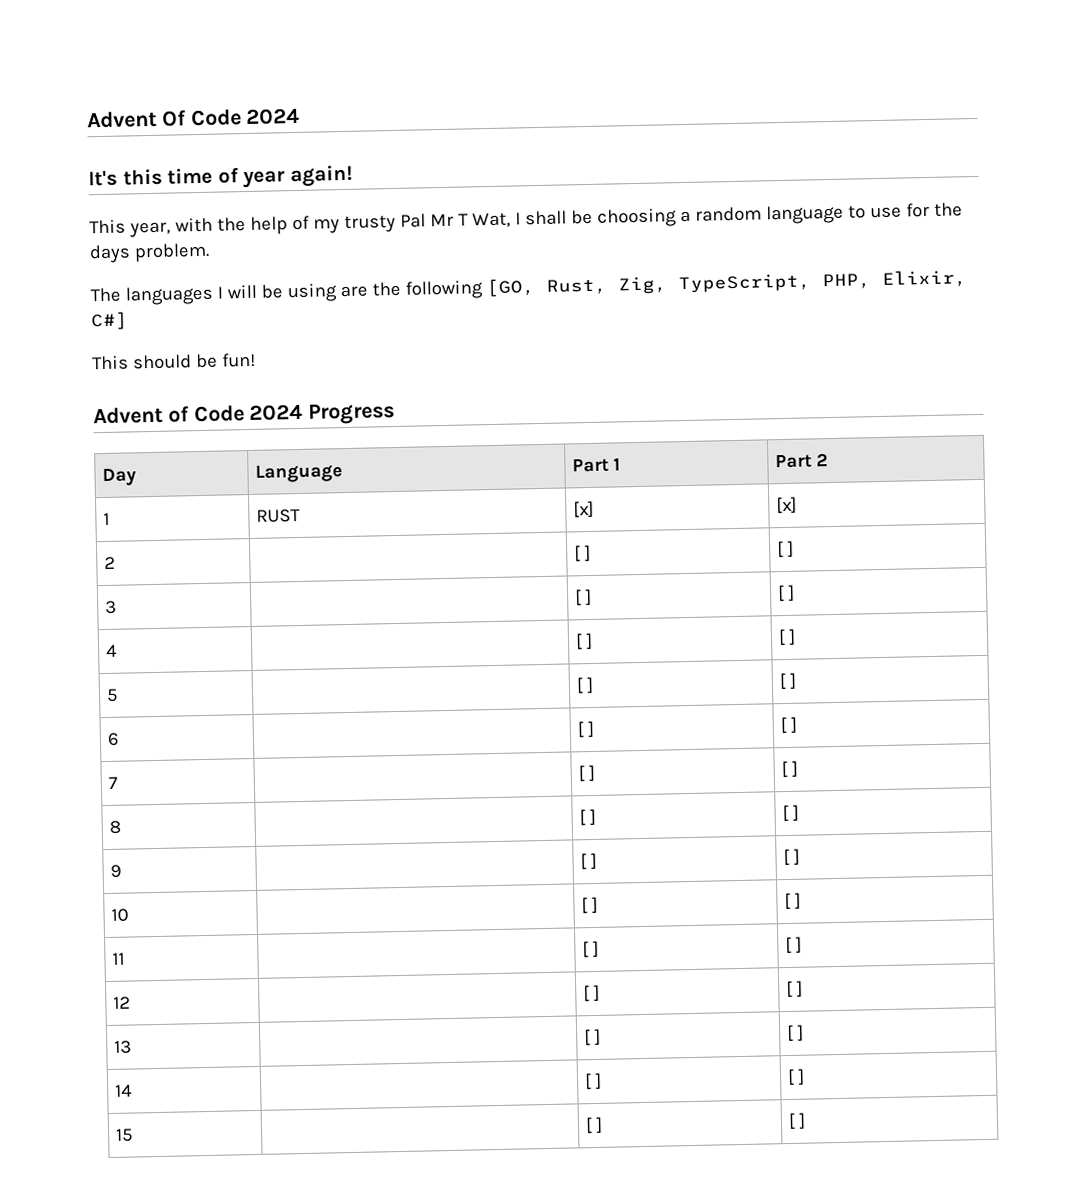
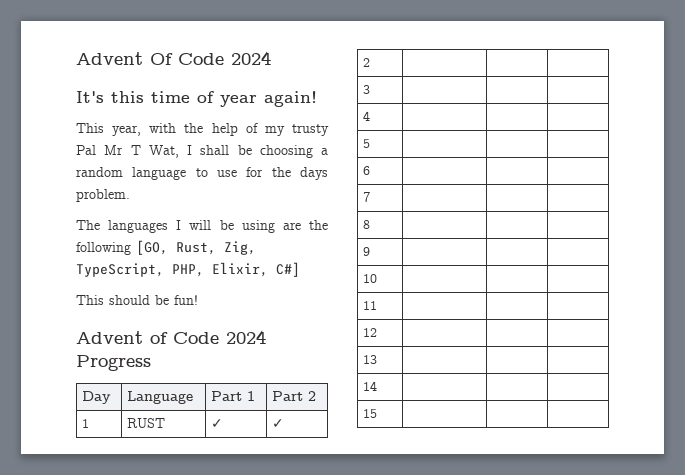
[573,500,595,518] [776,496,798,514] [x] | [x] -> [211,419,224,428] [272,419,285,428] ✓ | ✓
[574,544,592,562] [777,540,795,558] [105,600,118,614] [574,588,593,606] [777,584,796,602] [106,644,118,657] [575,632,594,650] [778,628,797,646] [106,688,119,702] [576,676,595,694] [779,672,798,690] [107,732,121,746] [577,720,596,738] [780,716,798,734] [108,776,119,789] [578,764,596,782] [781,760,799,778] [109,820,122,834] [579,808,597,826] [782,804,800,822] [110,864,123,878] [580,852,598,870] [783,848,801,866] [111,908,130,922] [581,896,599,914] [784,892,802,910] [112,952,126,965] [582,940,600,958] [785,936,803,954] [113,996,132,1009] [583,984,601,1002] [786,980,804,998] [114,1040,133,1054] [584,1028,602,1046] [786,1024,805,1042] [115,1084,133,1097] [584,1072,603,1090] [787,1068,806,1086] [115,1128,134,1142] [585,1116,604,1134] [788,1112,807,1130] [ ] | [ ] // 3 | | [ ] | [ ] // 4 | | [ ] | [ ] // 5 | | [ ] | [ ] // 6 | | [ ] | [ ] // 7 | | [ ] | [ ] // 8 | | [ ] | [ ] // 9 | | [ ] | [ ] // 10 | | [ ] | [ ] // 11 | | [ ] | [ ] // 12 | | [ ] | [ ] // 13 | | [ ] | [ ] // 14 | | [ ] | [ ] // 15 | | [ ] | [ ] -> [363,85,371,94] [363,111,371,121] [363,139,371,148] [363,166,371,175] [363,192,371,202] [363,220,371,229] [363,247,371,256] [363,274,378,283] [363,301,378,310] [363,328,378,337] [363,355,378,364] [363,381,378,391] [363,409,378,418] | // 3 | | | // 4 | | | // 5 | | | // 6 | | | // 7 | | | // 8 | | | // 9 | | | // 10 | | | // 11 | | | // 12 | | | // 13 | | | // 14 | | | // 15 | | |

